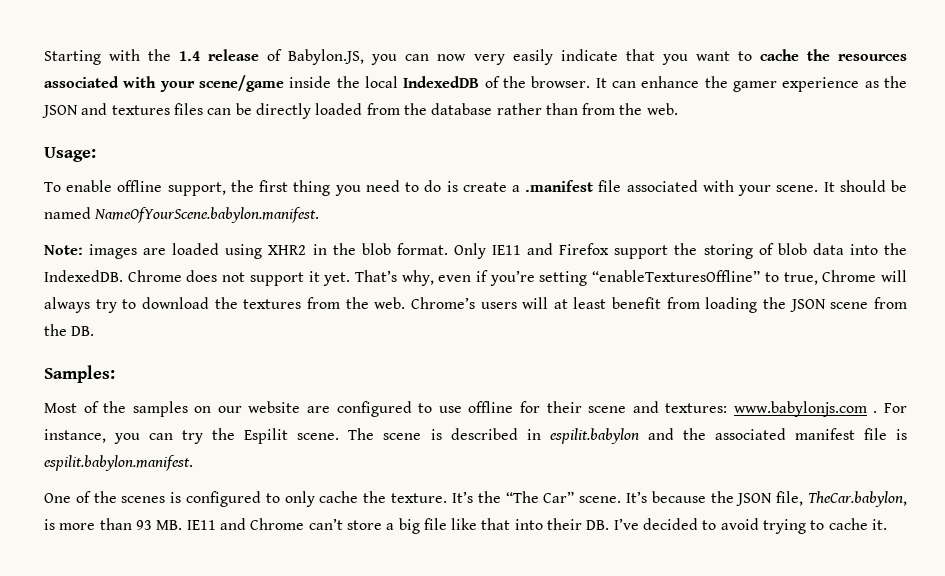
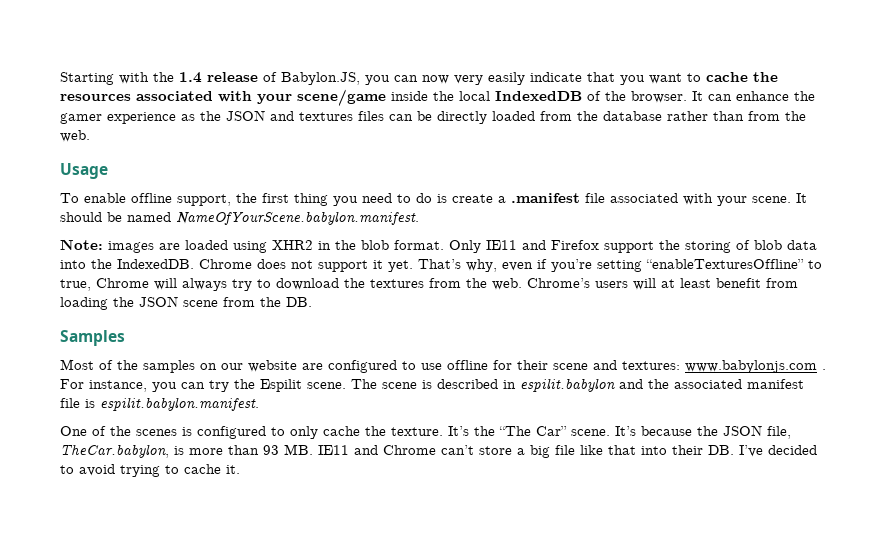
[44,147,96,162] Usage: -> [60,163,108,179] Usage
[44,365,115,383] Samples: -> [60,330,125,346] Samples

